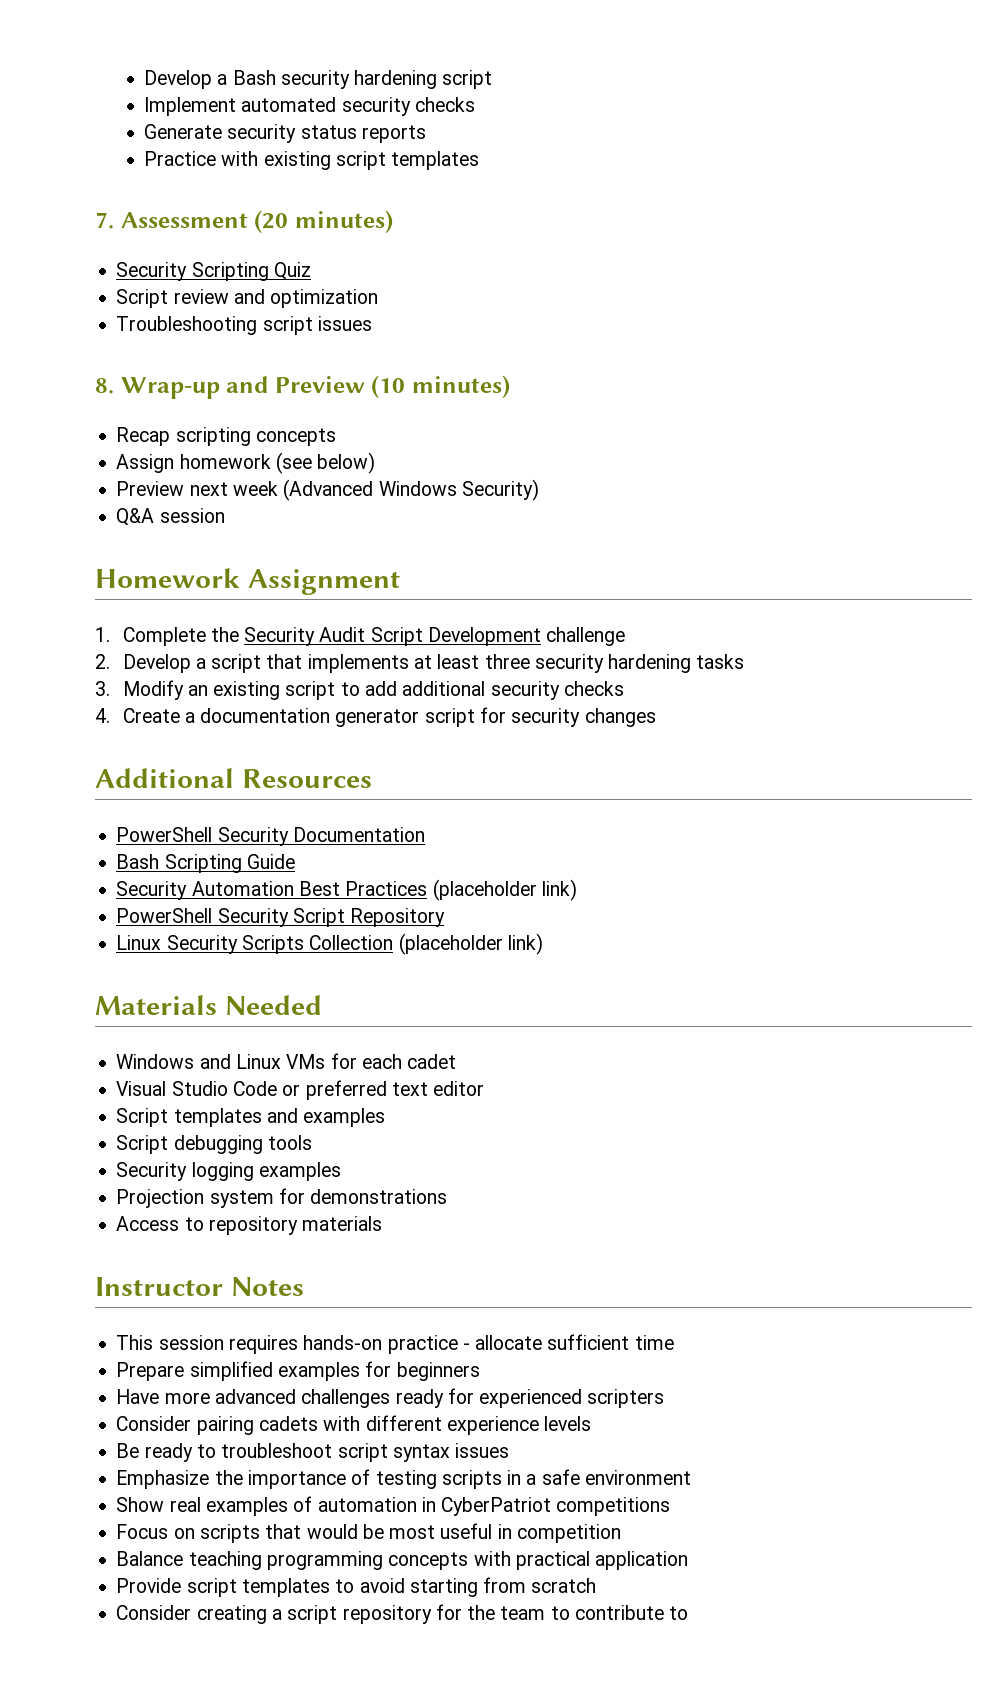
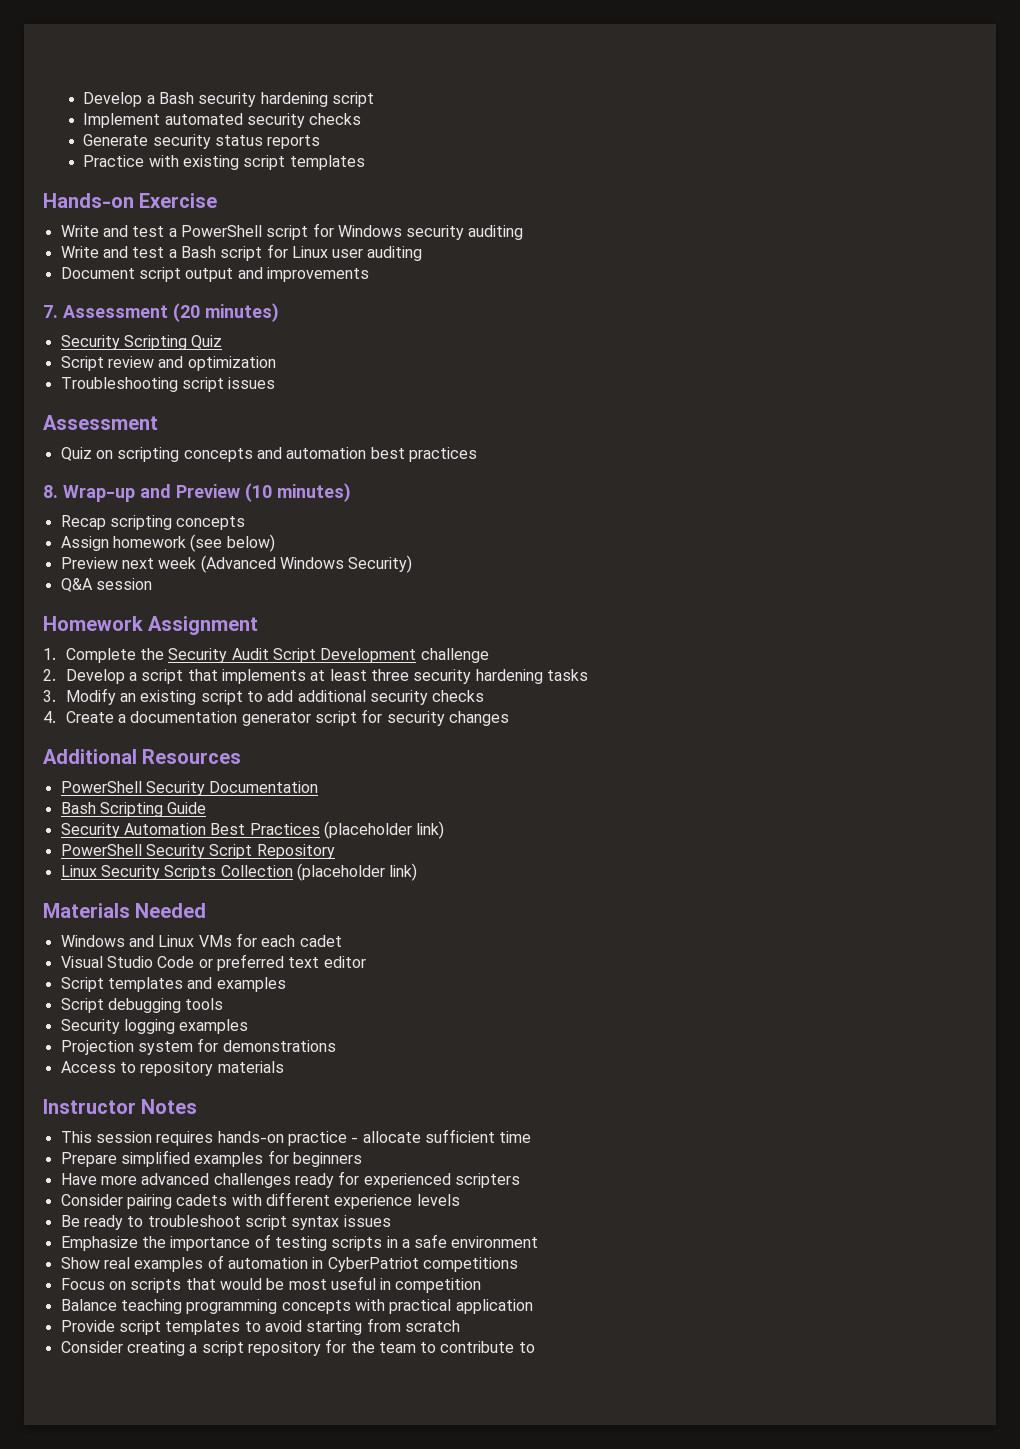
(480, 160) none -> [43,193,218,208] [60,223,524,240] [60,244,423,261] [60,267,369,282] // Hands-on Exercise // Write and test a PowerShell script for Windows security auditing // Write and test a Bash script for Linux user auditing // Document script output and improvements
(372, 323) none -> [43,415,158,430] [60,447,477,462] // Assessment // Quiz on scripting concepts and automation best practices

